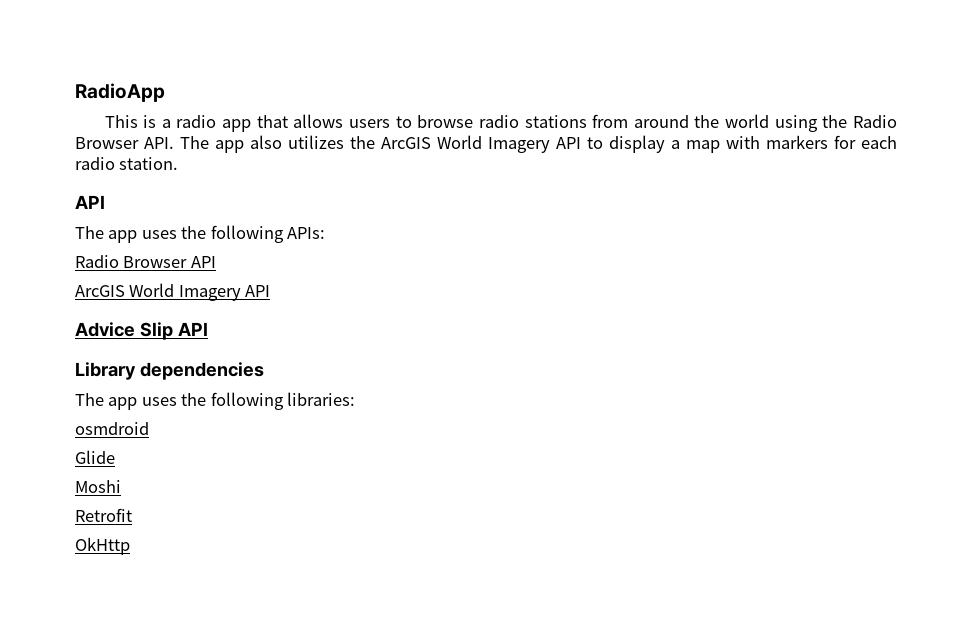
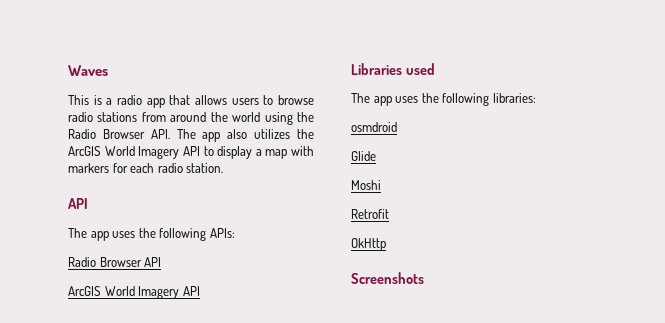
[75,83,165,102] RadioApp -> [68,65,108,76] Waves
[75,322,208,340] [75,362,264,380] Advice Slip API // Library dependencies -> [351,63,435,75] Libraries used
(130, 546) none -> [351,272,424,284] // Screenshots

